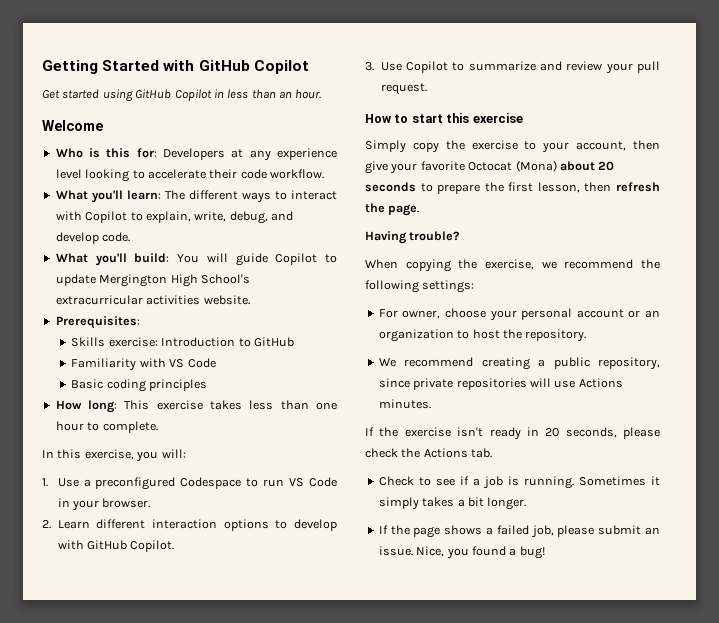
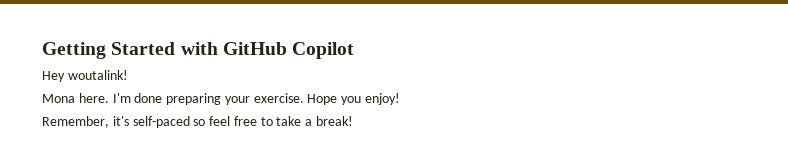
[42,89,322,102] [42,120,103,131] [55,148,337,161] [55,169,324,182] [55,190,337,203] [55,211,293,224] [55,232,131,244] [55,253,337,266] [55,274,250,287] [55,295,250,305] [55,316,140,329] [71,337,294,347] [71,358,216,371] [71,379,208,392] [55,400,337,413] [55,421,158,433] [42,449,186,462] [42,477,337,490] [57,498,151,511] [42,519,337,531] [57,540,175,552] [365,61,660,74] [380,83,427,95] [365,113,523,123] [365,140,660,153] [365,160,615,174] [365,182,660,194] [365,203,420,216] [365,231,461,244] [365,259,660,272] [365,280,475,293] [378,308,660,321] [378,329,587,342] [378,357,660,370] [378,378,623,390] [378,399,431,409] [365,427,660,440] [365,448,493,458] [378,476,660,489] [378,497,527,510] [378,525,660,538] [378,546,545,559] Get started using GitHub Copilot in less than an hour. // Welcome // Who is this for: Developers at any experience level looking to accelerate their code workflow. // What you'll learn: The different ways to interact with Copilot to explain, write, debug, and develop code. // What you'll build: You will guide Copilot to update Mergington High School's extracurricular activities website. // Prerequisites: // Skills exercise: Introduction to GitHub // Familiarity with VS Code // Basic coding principles // How long: This exercise takes less than one hour to complete. // In this exercise, you will: // 1. Use a preconfigured Codespace to run VS Code in your browser. // 2. Learn different interaction options to develop with GitHub Copilot. // 3. Use Copilot to summarize and review your pull request. // How to start this exercise // Simply copy the exercise to your account, then give your favorite Octocat (Mona) about 20 seconds to prepare the first lesson, then refresh the page. // Having trouble? // When copying the exercise, we recommend the following settings: // For owner, choose your personal account or an organization to host the repository. // We recommend creating a public repository, since private repositories will use Actions minutes. // If the exercise isn't ready in 20 seconds, please check the Actions tab. // Check to see if a job is running. Sometimes it simply takes a bit longer. // If the page shows a failed job, please submit an issue. Nice, you found a bug! -> [42,70,128,82] [42,93,401,105] [42,116,354,128] Hey woutalink! // Mona here. I'm done preparing your exercise. Hope you enjoy! // Remember, it's self-paced so feel free to take a break!

